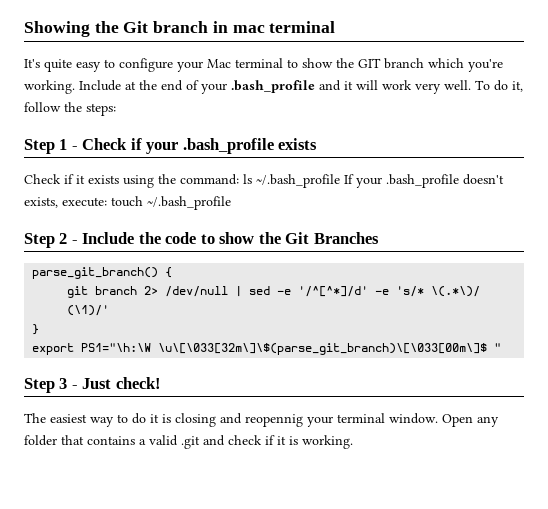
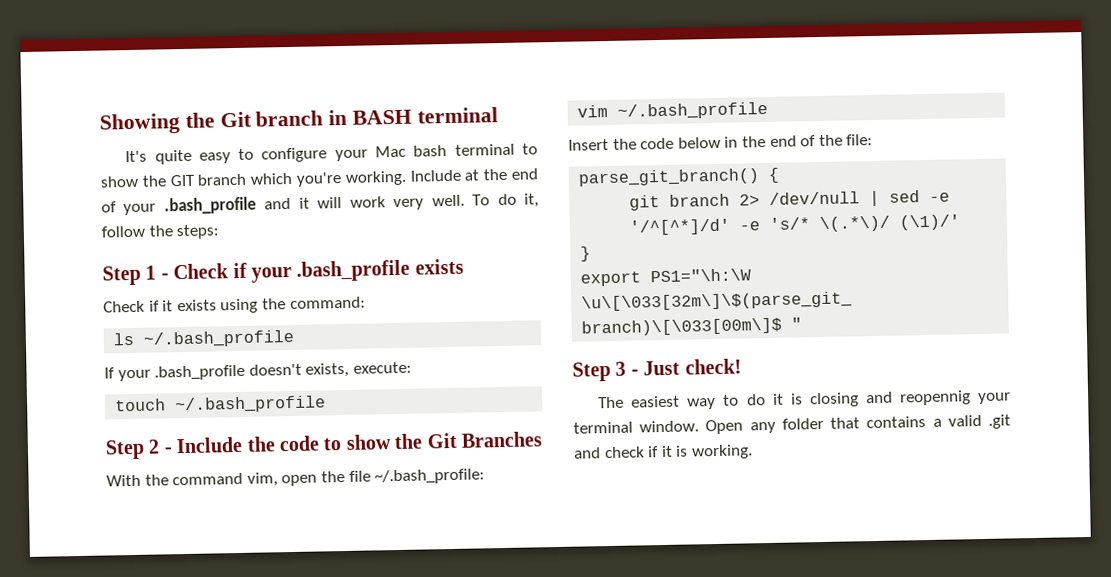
[232,25,265,33] mac -> [352,109,413,125] BASH
(231, 63) none -> [413,145,448,157] bash
(239, 179) none -> (366, 303) //
(340, 181) none -> (296, 338) //
(107, 202) none -> (412, 367) //
(379, 238) none -> [106,468,486,487] [577,101,769,120] [568,133,874,151] // With the command vim, open the file ~/.bash_profile: // vim ~/.bash_profile // Insert the code below in the end of the file:

